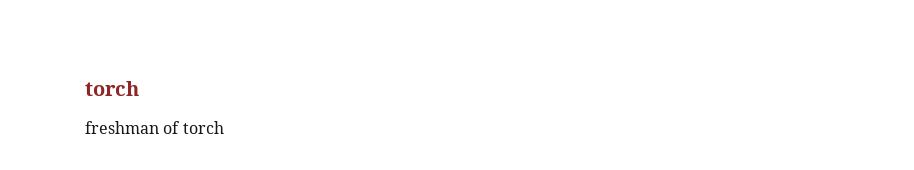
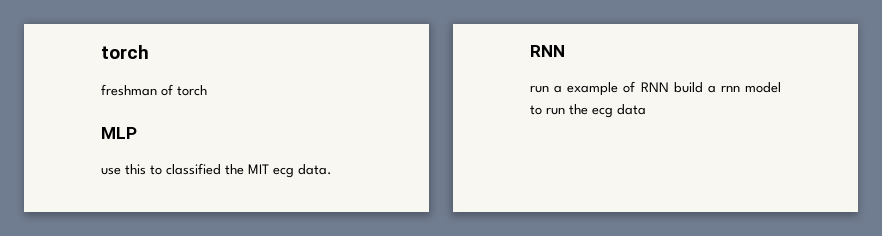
(224, 127) none -> [101,127,137,139] [101,163,332,178] [530,45,565,57] [530,81,781,96] [530,104,646,118] // MLP // use this to classified the MIT ecg data. // RNN // run a example of RNN build a rnn model to run the ecg data

